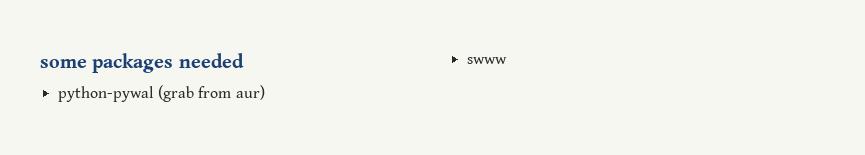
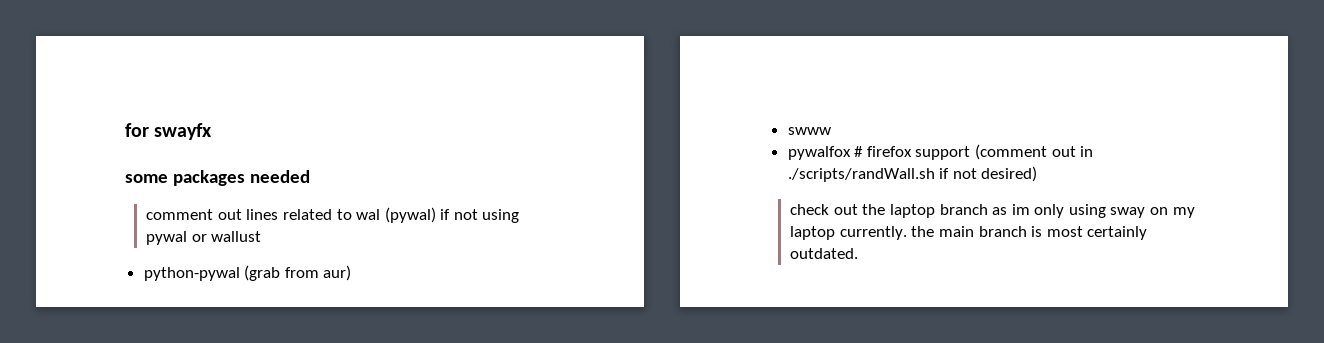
(40, 63) none -> [125,123,213,140] for swayfx //
(244, 60) none -> [146,207,520,223] [146,231,262,245] // comment out lines related to wal (pywal) if not using pywal or wallust
(507, 60) none -> [787,144,1094,160] [787,166,1038,182] [790,204,1195,218] [790,226,1148,240] [790,248,859,259] // pywalfox # firefox support (comment out in ./scripts/randWall.sh if not desired) // check out the laptop branch as im only using sway on my laptop currently. the main branch is most certainly outdated.

